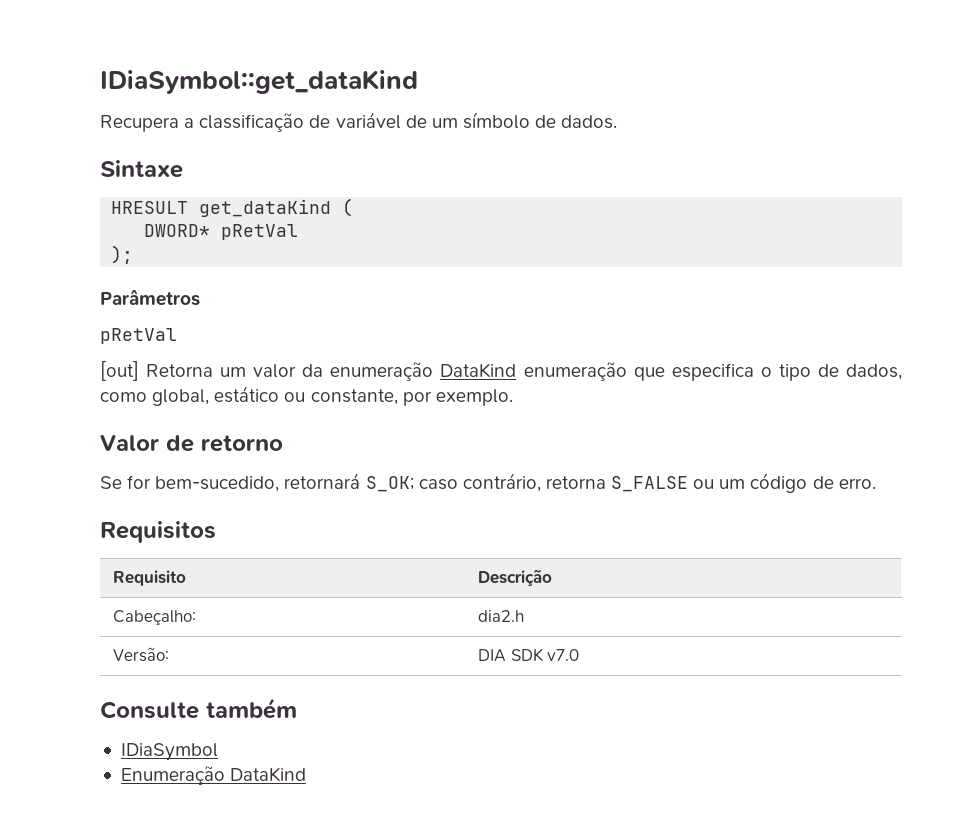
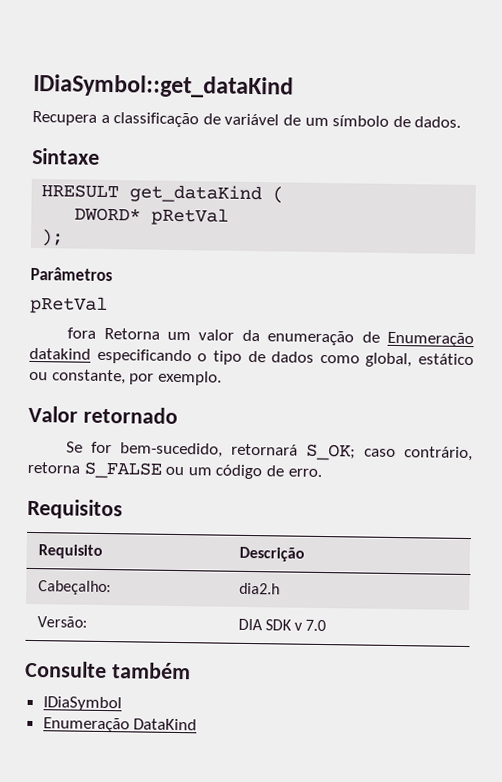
[100,361,139,381] [out] -> [67,327,97,339] fora
[440,362,754,381] DataKind enumeração que especifica -> [361,331,474,348] [29,347,192,365] de Enumeração datakind especificando
[846,364,903,380] dados, -> [271,351,315,363] dados
[166,435,283,452] de retorno -> [82,406,178,424] retornado
[547,649,580,661] v7.0 -> [293,619,327,632] v 7.0

